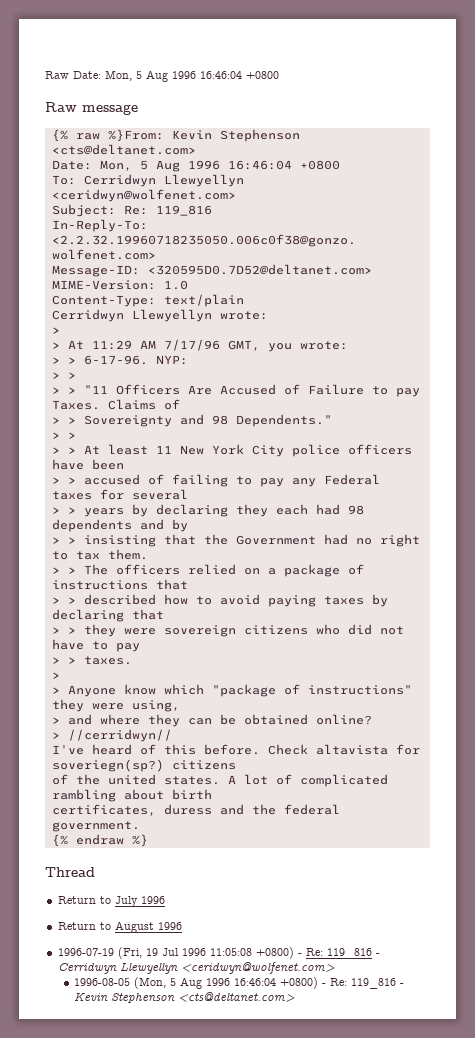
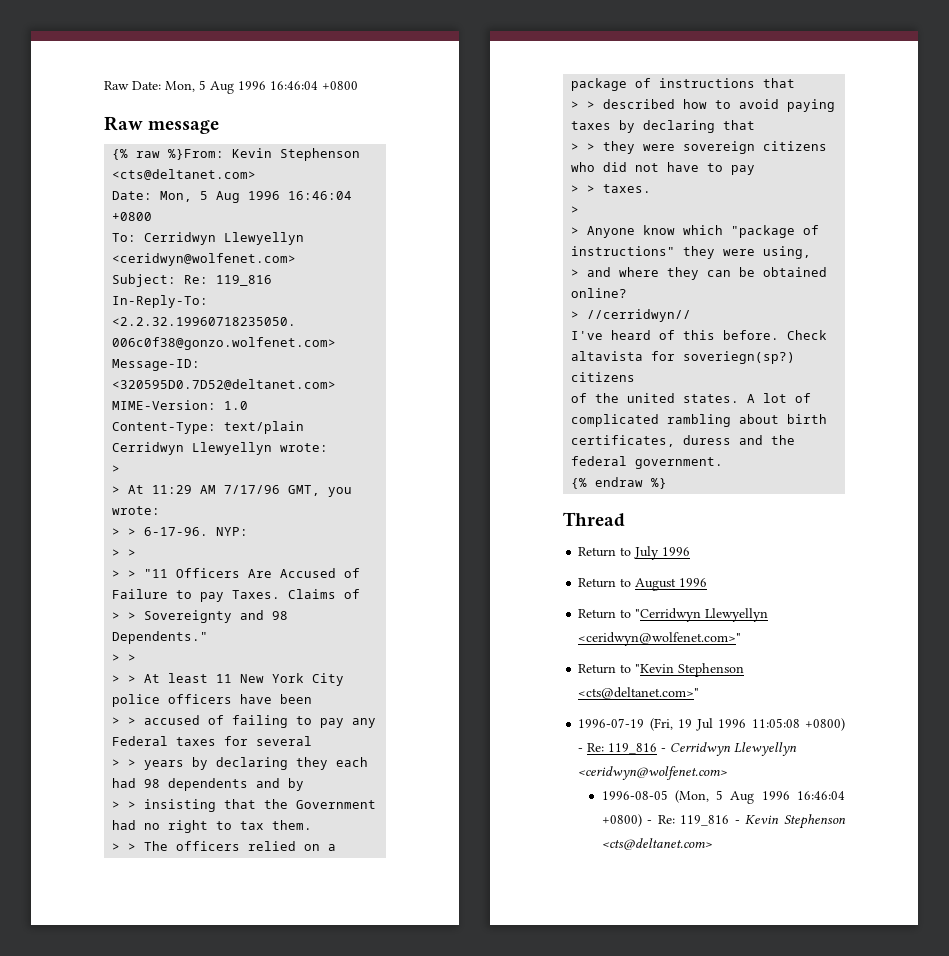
(182, 926) none -> [578,608,769,622] [578,632,742,646] [578,663,745,677] [578,687,700,699] // Return to "Cerridwyn Llewyellyn <ceridwyn@wolfenet.com>" // Return to "Kevin Stephenson <cts@deltanet.com>"

